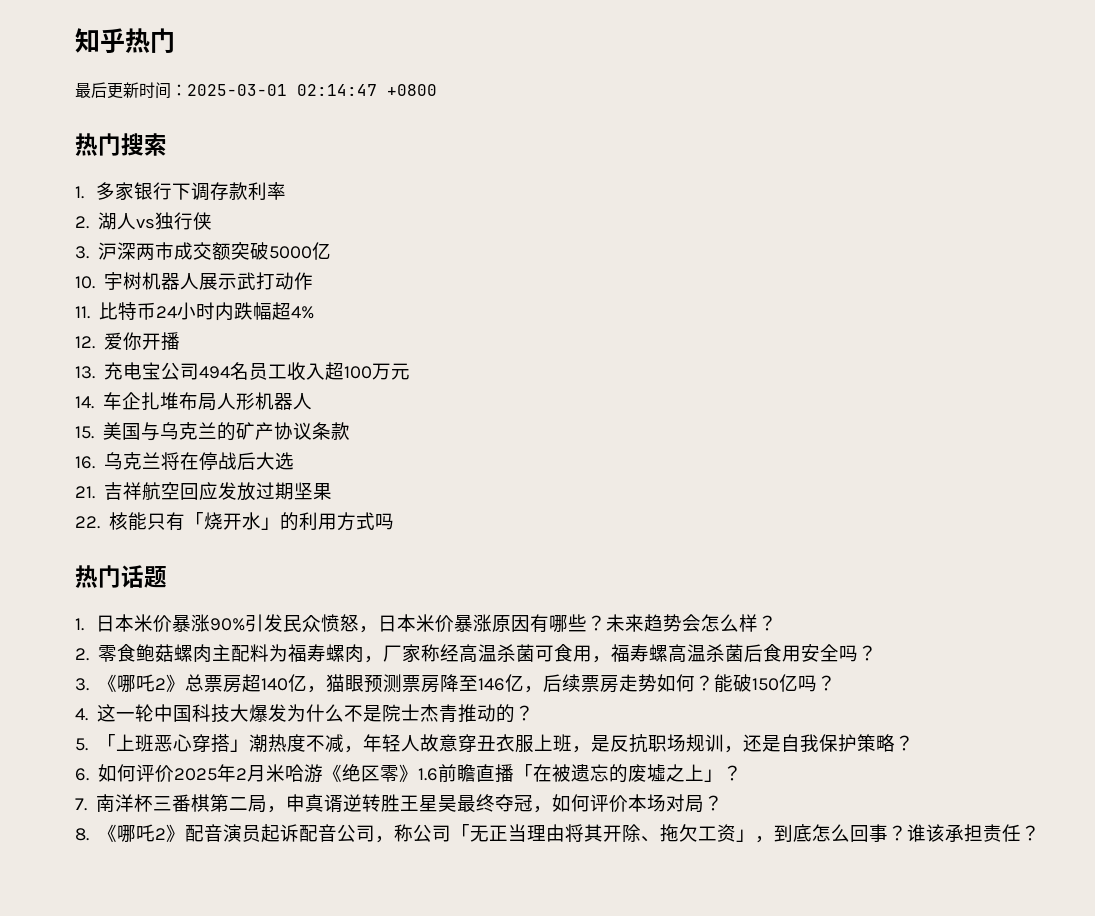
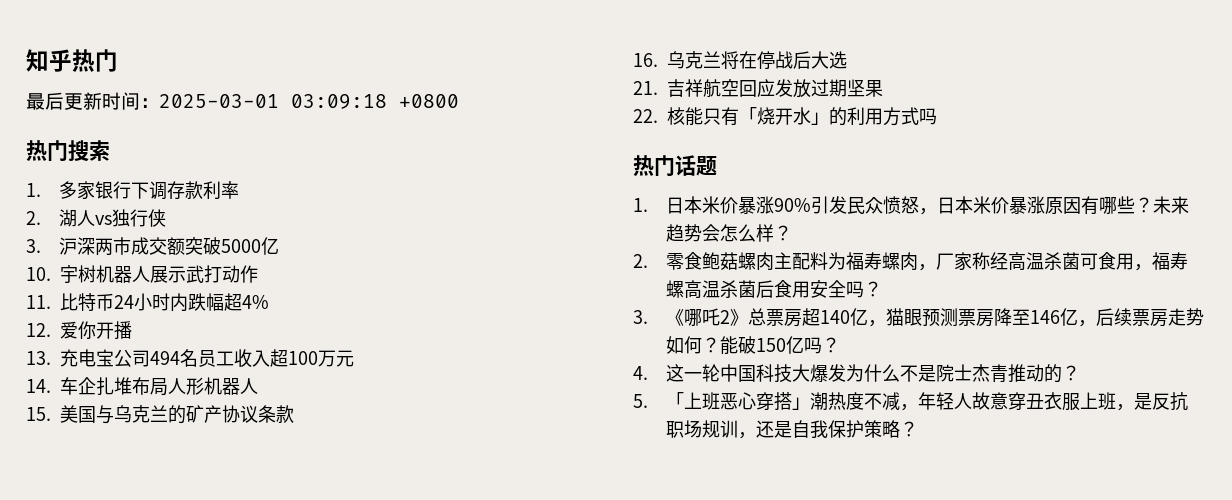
[297,84,377,96] 02:14:47 -> [291,94,387,109] 03:09:18
[75,764,743,783] [75,794,724,813] [75,824,1041,843] // 6.如何评价2025年2月米哈游《绝区零》1.6前瞻直播「在被遗忘的废墟之上」？ // 7.南洋杯三番棋第二局，申真谞逆转胜王星昊最终夺冠，如何评价本场对局？ // 8.《哪吒2》配音演员起诉配音公司，称公司「无正当理由将其开除、拖欠工资」，到底怎么回事？谁该承担责任？ -> (919, 429) none

